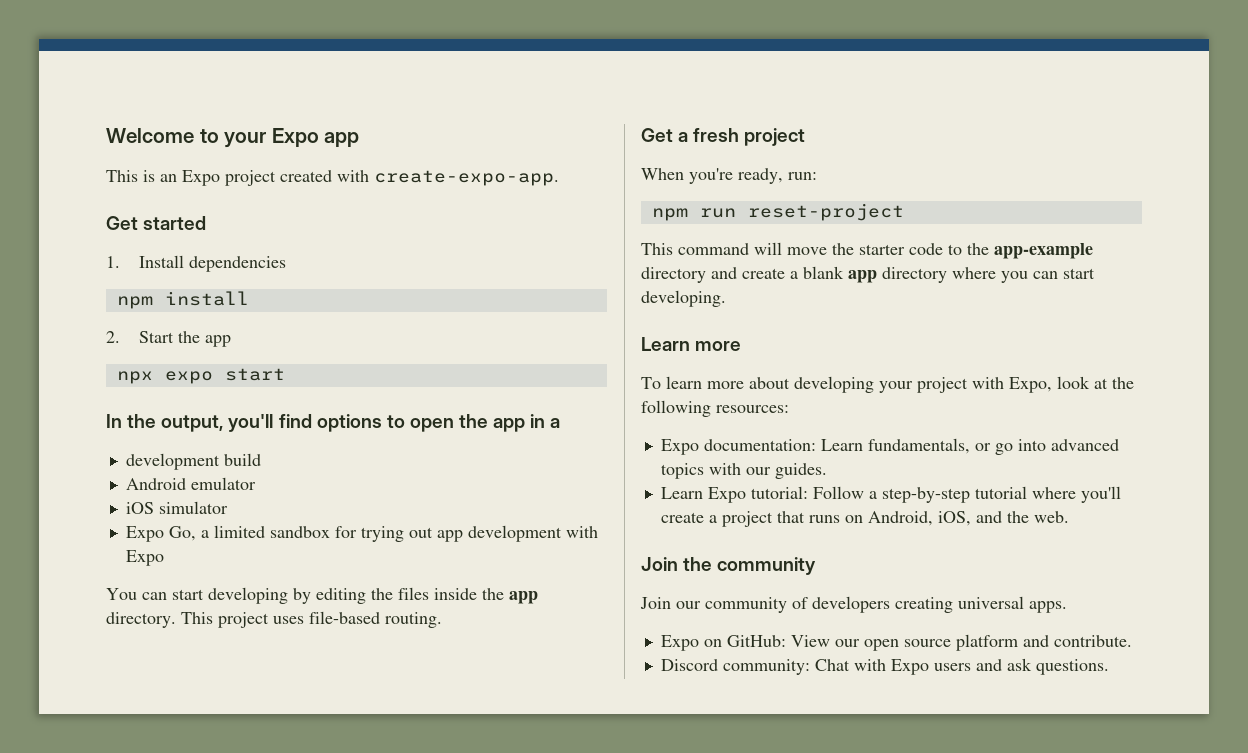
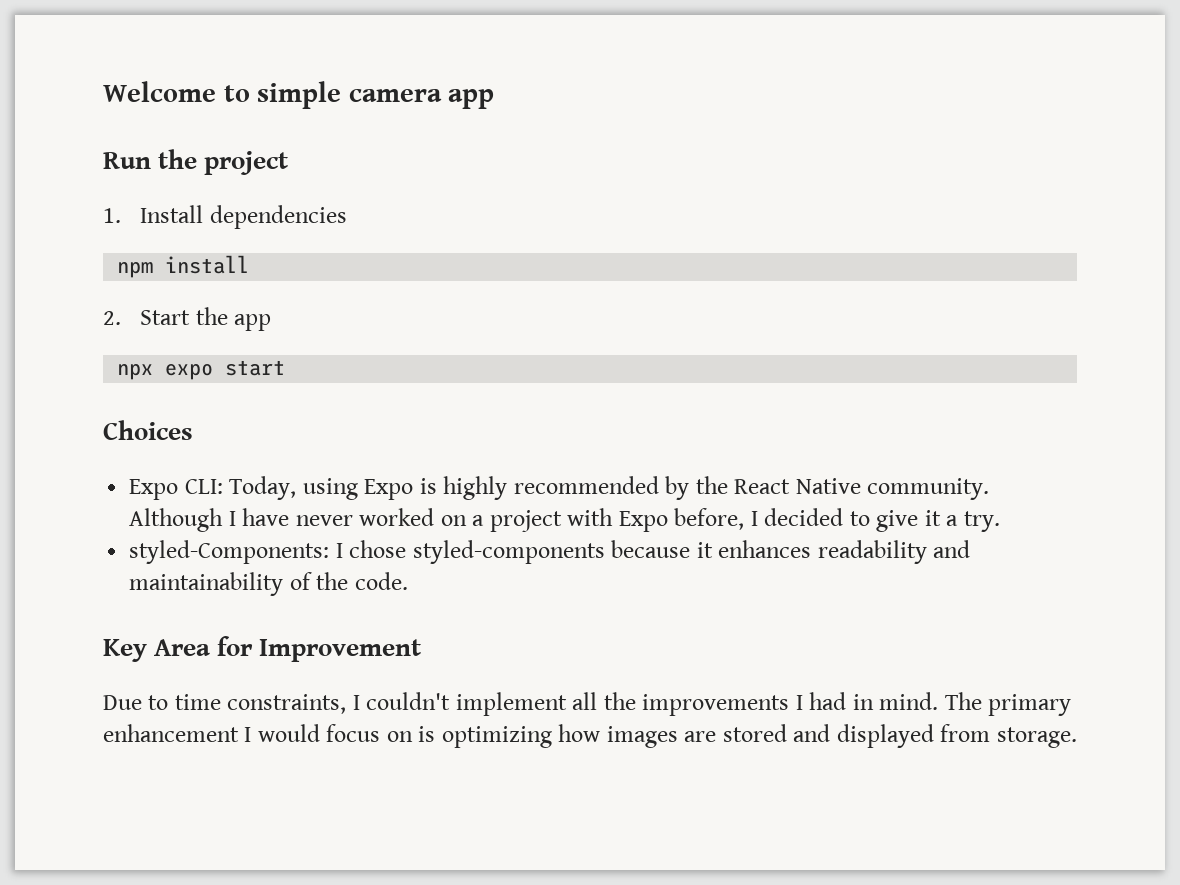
[224,128,360,148] [106,170,559,186] [106,216,207,230] your Expo app // This is an Expo project created with create-expo-app. // Get started -> [257,81,495,109] [103,149,289,175] simple camera app // Run the project
[106,414,561,432] [125,453,261,470] [125,477,256,490] [125,501,228,514] [125,525,598,542] [125,550,164,566] [106,587,538,604] [106,611,442,628] [641,128,806,146] [641,168,817,184] [651,203,904,221] [641,242,1093,259] [641,266,1095,283] [641,290,726,307] [641,337,742,351] [641,376,1134,393] [641,400,789,417] [660,438,1119,455] [660,463,827,479] [660,486,1121,503] [660,511,1069,527] [641,557,817,575] [640,596,1067,613] [660,634,1132,651] [660,658,1109,675] In the output, you'll find options to open the app in a // development build // Android emulator // iOS simulator // Expo Go, a limited sandbox for trying out app development with Expo // You can start developing by editing the files inside the app directory. This project uses file-based routing. // Get a fresh project // When you're ready, run: // npm run reset-project // This command will move the starter code to the app-example directory and create a blank app directory where you can start developing. // Learn more // To learn more about developing your project with Expo, look at the following resources: // Expo documentation: Learn fundamentals, or go into advanced topics with our guides. // Learn Expo tutorial: Follow a step-by-step tutorial where you'll create a project that runs on Android, iOS, and the web. // Join the community // Join our community of developers creating universal apps. // Expo on GitHub: View our open source platform and contribute. // Discord community: Chat with Expo users and ask questions. -> [103,420,193,440] [129,476,990,500] [129,508,1000,532] [129,540,971,564] [129,572,408,596] [103,636,422,662] [103,692,1072,716] [103,724,1077,748] Choices // Expo CLI: Today, using Expo is highly recommended by the React Native community. Although I have never worked on a project with Expo before, I decided to give it a try. // styled-Components: I chose styled-components because it enhances readability and maintainability of the code. // Key Area for Improvement // Due to time constraints, I couldn't implement all the improvements I had in mind. The primary enhancement I would focus on is optimizing how images are stored and displayed from storage.

